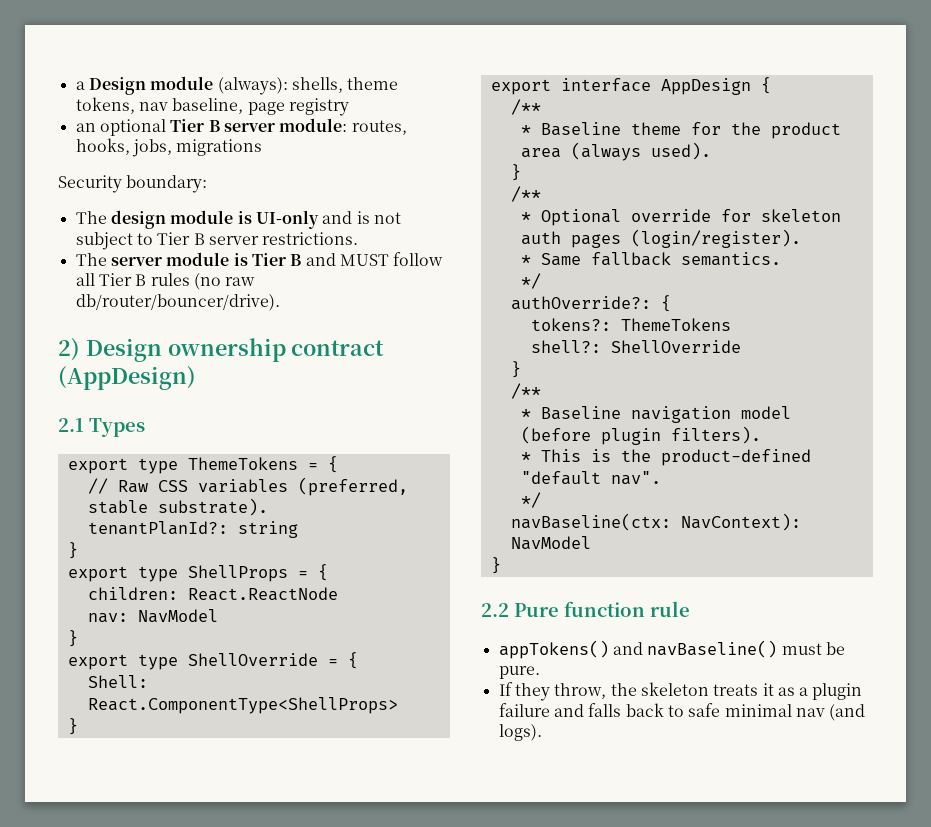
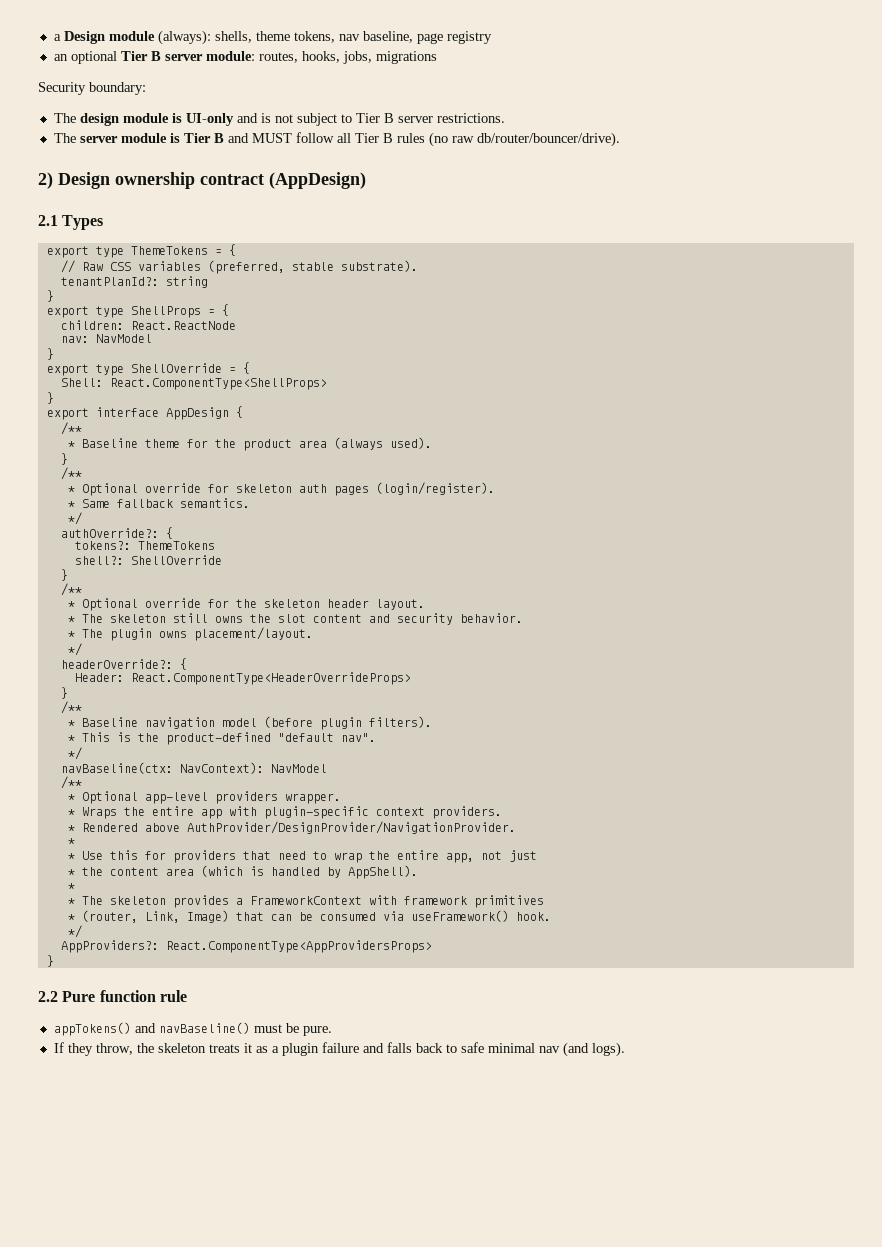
(541, 391) none -> [67,598,425,611] [67,613,523,625] [67,627,313,641] [67,643,82,656] [60,658,187,670] [74,672,411,685] [60,687,68,699] [60,701,82,714] // * Optional override for the skeleton header layout. // * The skeleton still owns the slot content and security behavior. // * The plugin owns placement/layout. // */ // headerOverride?: { // Header: React.ComponentType<HeaderOverrideProps> // } // /**
(591, 543) none -> [60,776,82,789] [67,791,341,804] [67,806,502,819] [67,821,516,834] [67,838,75,845] [67,850,537,863] [67,865,418,879] [67,883,75,890] [67,895,544,908] [67,910,551,923] [67,925,82,938] [60,940,432,953] // /** // * Optional app-level providers wrapper. // * Wraps the entire app with plugin-specific context providers. // * Rendered above AuthProvider/DesignProvider/NavigationProvider. // * // * Use this for providers that need to wrap the entire app, not just // * the content area (which is handled by AppShell). // * // * The skeleton provides a FrameworkContext with framework primitives // * (router, Link, Image) that can be consumed via useFramework() hook. // */ // AppProviders?: React.ComponentType<AppProvidersProps>

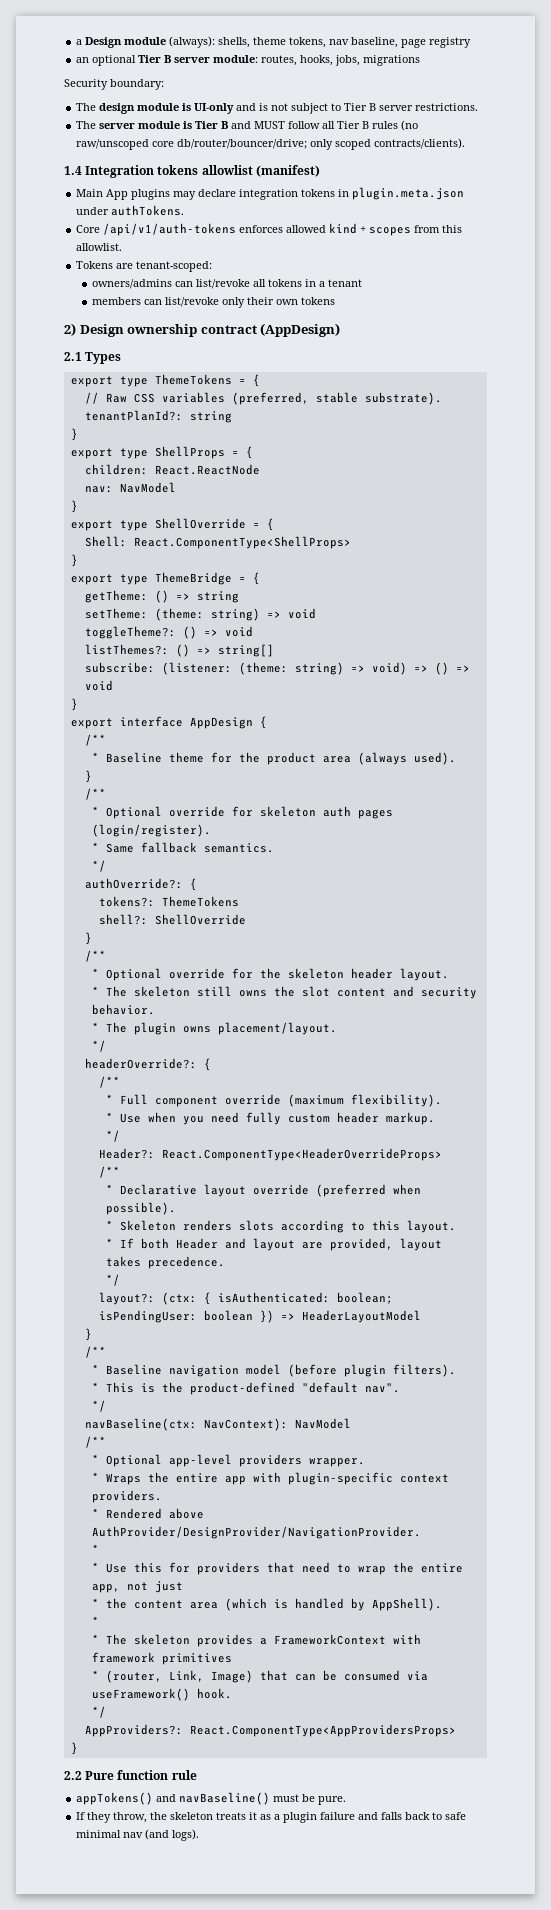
[451,132,620,147] raw db/router/bouncer/drive). -> [76,138,466,150] [64,165,320,178] [76,187,465,200] [76,205,185,216] [76,223,463,236] [76,243,123,251] [76,261,213,272] [92,279,363,289] [92,297,336,308] raw/unscoped core db/router/bouncer/drive; only scoped contracts/clients). // 1.4 Integration tokens allowlist (manifest) // Main App plugins may declare integration tokens in plugin.meta.json under authTokens. // Core /api/v1/auth-tokens enforces allowed kind + scopes from this allowlist. // Tokens are tenant-scoped: // owners/admins can list/revoke all tokens in a tenant // members can list/revoke only their own tokens
(54, 398) none -> [70,572,260,585] [84,590,239,603] [84,608,316,621] [84,626,253,639] [84,644,274,657] [84,662,470,675] [84,680,113,691] [70,698,78,711] // export type ThemeBridge = { // getTheme: () => string // setTheme: (theme: string) => void // toggleTheme?: () => void // listThemes?: () => string[] // subscribe: (listener: (theme: string) => void) => () => void // }
[74,672,411,685] Header: React.ComponentType<HeaderOverrideProps> -> [98,1076,120,1088] [105,1094,442,1107] [105,1112,435,1125] [105,1130,120,1142] [98,1148,442,1161] [98,1166,120,1178] [105,1184,421,1197] [105,1202,176,1215] [105,1220,456,1233] [105,1238,442,1251] [105,1256,225,1269] [105,1274,120,1286] [98,1292,393,1305] [98,1310,421,1323] /** // * Full component override (maximum flexibility). // * Use when you need fully custom header markup. // */ // Header?: React.ComponentType<HeaderOverrideProps> // /** // * Declarative layout override (preferred when possible). // * Skeleton renders slots according to this layout. // * If both Header and layout are provided, layout takes precedence. // */ // layout?: (ctx: { isAuthenticated: boolean; isPendingUser: boolean }) => HeaderLayoutModel

